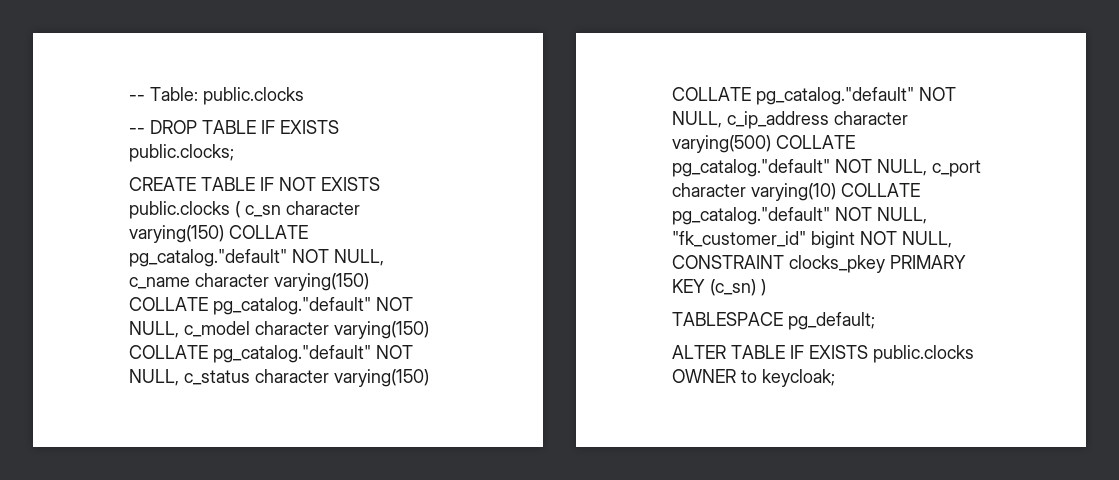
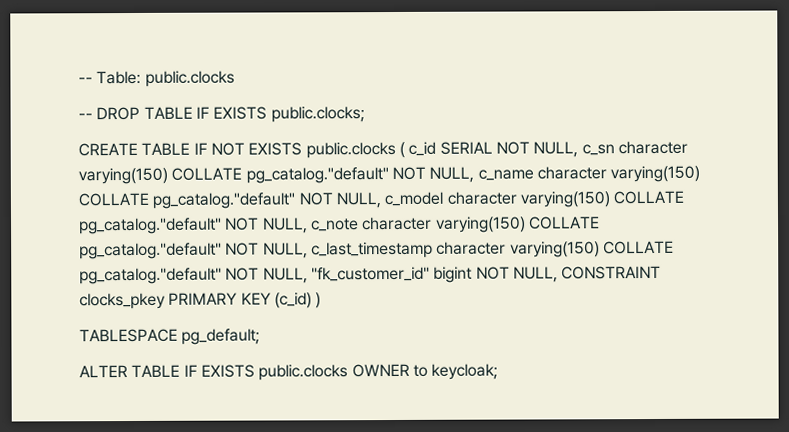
(240, 209) none -> [408,141,579,158] c_id SERIAL NOT NULL,
[184,369,429,387] [672,87,956,105] [672,111,908,129] [672,135,855,153] [672,159,981,177] [672,183,836,201] c_status character varying(150) COLLATE pg_catalog."default" NOT NULL, c_ip_address character varying(500) COLLATE pg_catalog."default" NOT NULL, c_port character varying(10) -> [310,216,600,233] [79,241,600,260] c_note character varying(150) COLLATE pg_catalog."default" NOT NULL, c_last_timestamp character varying(150)
[710,279,756,296] (c_sn) -> [273,292,312,309] (c_id)

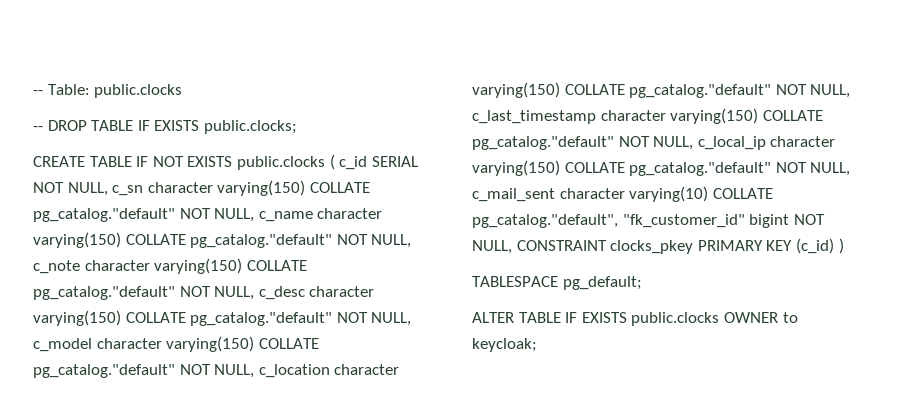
(381, 200) none -> [33,258,307,274] [33,286,375,300] [33,310,412,326] c_note character varying(150) COLLATE pg_catalog."default" NOT NULL, c_desc character varying(150) COLLATE pg_catalog."default" NOT NULL,
[310,218,359,232] c_note -> [258,364,330,378] c_location
(308, 275) none -> [697,136,836,150] [472,160,851,176] [472,186,773,202] [472,214,618,228] c_local_ip character varying(150) COLLATE pg_catalog."default" NOT NULL, c_mail_sent character varying(10) COLLATE pg_catalog."default",

